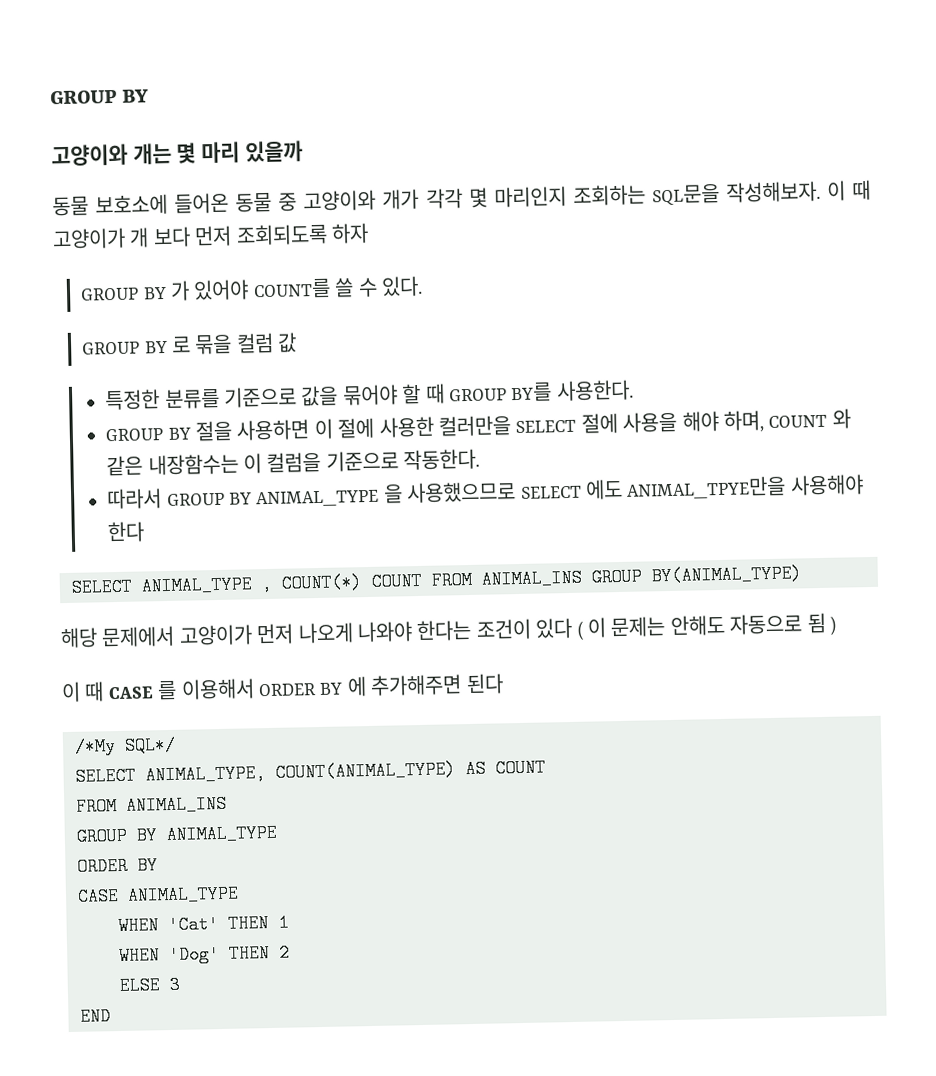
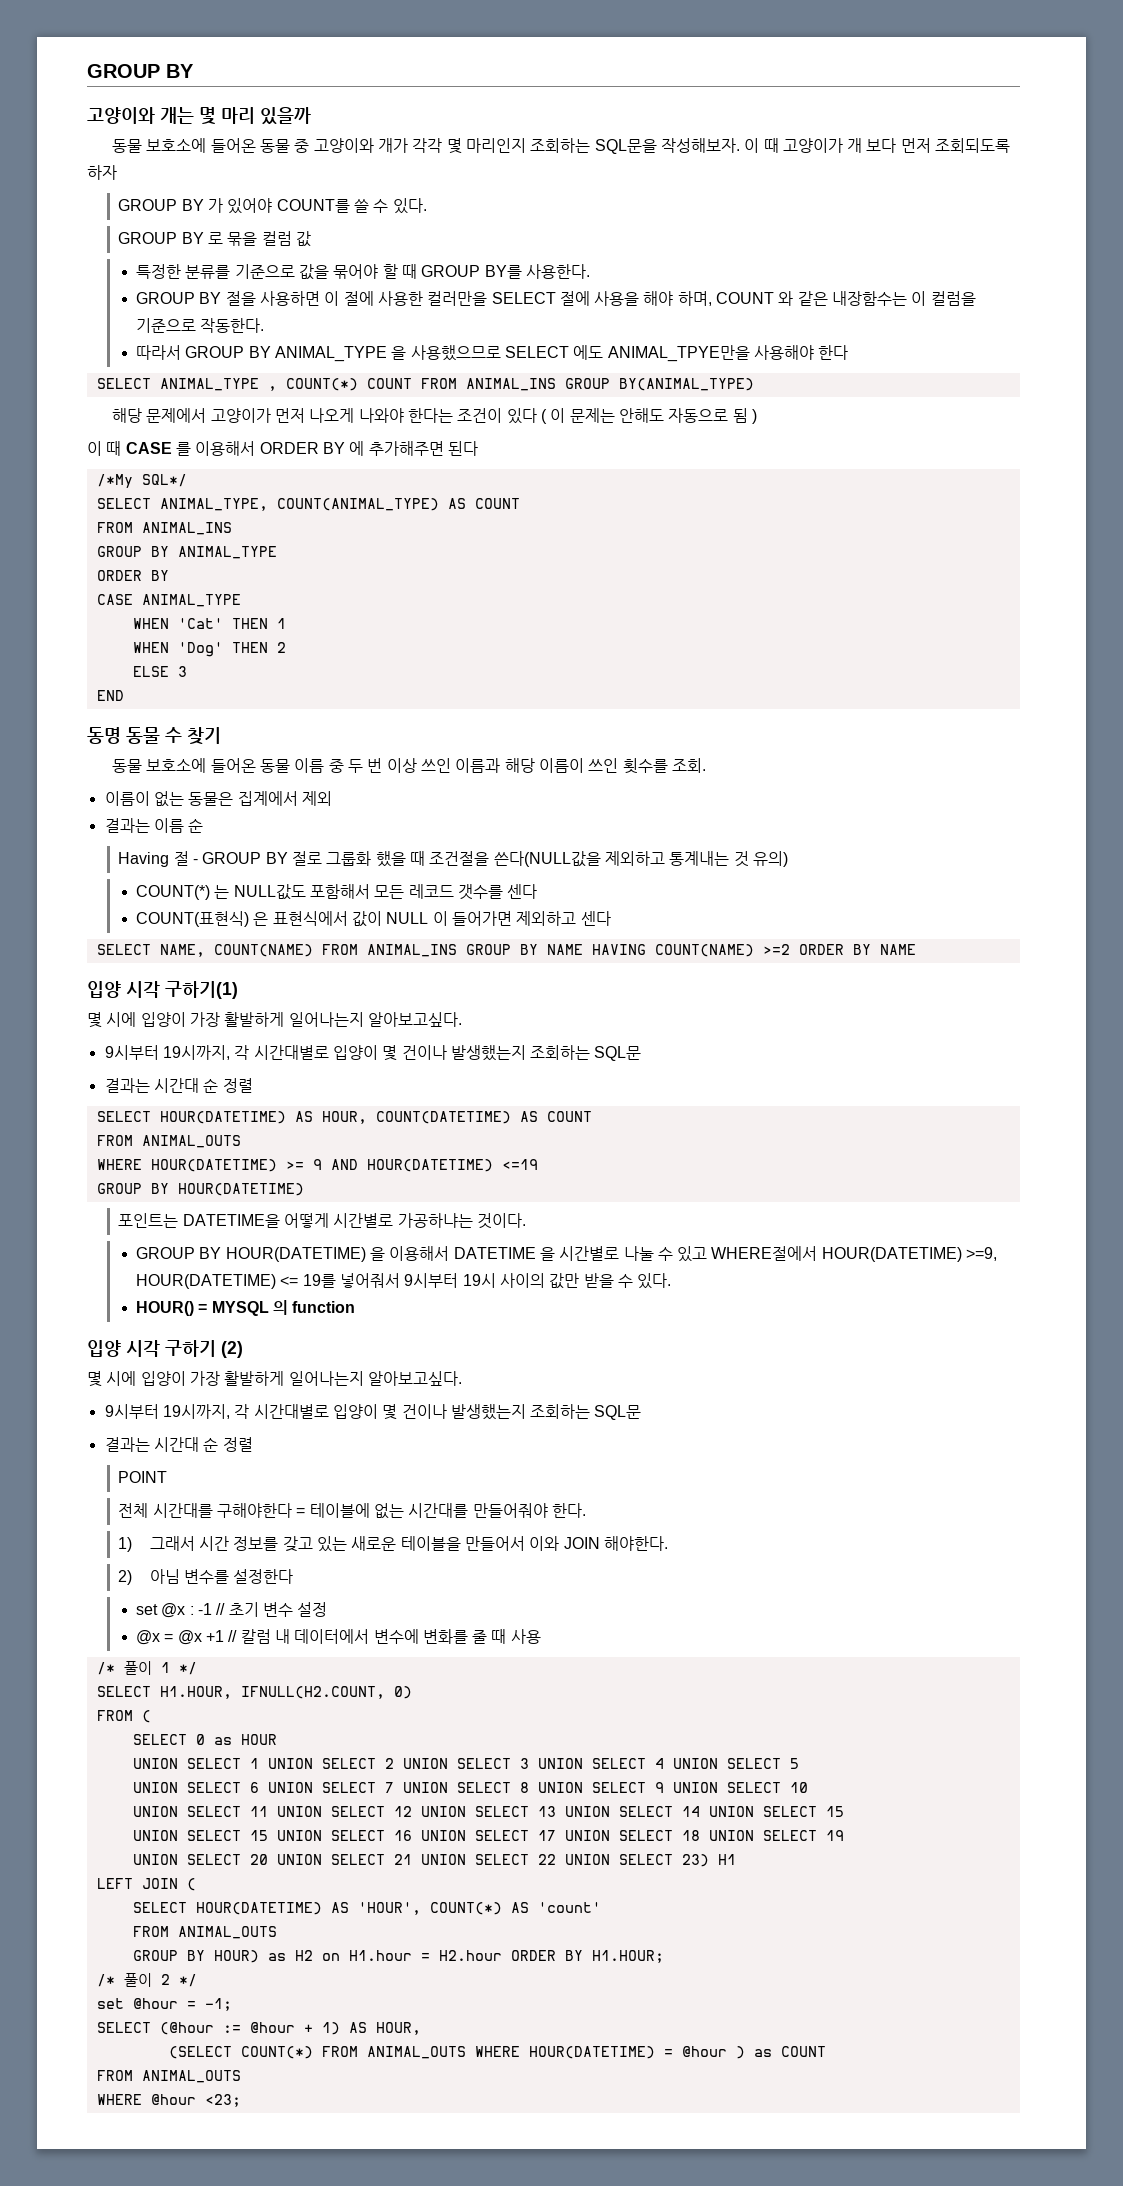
(111, 1016) none -> [87,727,221,745] [112,758,706,774] [104,791,332,807] [104,818,204,833] [118,851,788,867] [135,884,538,900] [135,911,611,927] [96,944,916,957] [87,981,238,999] [87,1012,462,1028] [104,1045,642,1061] [104,1078,253,1093] [96,1111,592,1124] [96,1135,241,1148] [96,1159,538,1172] [96,1183,304,1196] [118,1213,526,1229] [135,1246,998,1262] [135,1273,672,1289] [135,1300,356,1316] [87,1340,243,1358] [87,1371,462,1387] [104,1404,642,1420] [104,1437,253,1452] [118,1471,168,1483] [118,1503,586,1519] [118,1536,668,1552] [118,1569,294,1585] [135,1602,328,1618] [135,1629,541,1645] [96,1661,197,1675] [96,1686,412,1699] [96,1710,151,1723] [132,1734,277,1745] [132,1758,799,1769] [132,1782,808,1793] [132,1806,844,1817] [132,1830,844,1841] [132,1854,736,1867] [96,1878,196,1891] [132,1902,601,1915] [132,1926,277,1939] [132,1950,664,1963] [96,1973,197,1987] [96,1998,232,2011] [96,2022,421,2035] [168,2046,826,2059] [96,2070,241,2083] [96,2094,241,2107] // 동명 동물 수 찾기 // 동물 보호소에 들어온 동물 이름 중 두 번 이상 쓰인 이름과 해당 이름이 쓰인 횟수를 조회. // 이름이 없는 동물은 집계에서 제외 // 결과는 이름 순 // Having 절 - GROUP BY 절로 그룹화 했을 때 조건절을 쓴다(NULL값을 제외하고 통계내는 것 유의) // COUNT(*) 는 NULL값도 포함해서 모든 레코드 갯수를 센다 // COUNT(표현식) 은 표현식에서 값이 NULL 이 들어가면 제외하고 센다 // SELECT NAME, COUNT(NAME) FROM ANIMAL_INS GROUP BY NAME HAVING COUNT(NAME) >=2 ORDER BY NAME // 입양 시각 구하기(1) // 몇 시에 입양이 가장 활발하게 일어나는지 알아보고싶다. // 9시부터 19시까지, 각 시간대별로 입양이 몇 건이나 발생했는지 조회하는 SQL문 // 결과는 시간대 순 정렬 // SELECT HOUR(DATETIME) AS HOUR, COUNT(DATETIME) AS COUNT // FROM ANIMAL_OUTS // WHERE HOUR(DATETIME) >= 9 AND HOUR(DATETIME) <=19 // GROUP BY HOUR(DATETIME) // 포인트는 DATETIME을 어떻게 시간별로 가공하냐는 것이다. // GROUP BY HOUR(DATETIME) 을 이용해서 DATETIME 을 시간별로 나눌 수 있고 WHERE절에서 HOUR(DATETIME) >=9, HOUR(DATETIME) <= 19를 넣어줘서 9시부터 19시 사이의 값만 받을 수 있다. // HOUR() = MYSQL 의 function // 입양 시각 구하기 (2) // 몇 시에 입양이 가장 활발하게 일어나는지 알아보고싶다. // 9시부터 19시까지, 각 시간대별로 입양이 몇 건이나 발생했는지 조회하는 SQL문 // 결과는 시간대 순 정렬 // POINT // 전체 시간대를 구해야한다 = 테이블에 없는 시간대를 만들어줘야 한다. // 1) 그래서 시간 정보를 갖고 있는 새로운 테이블을 만들어서 이와 JOIN 해야한다. // 2) 아님 변수를 설정한다 // set @x : -1 // 초기 변수 설정 // @x = @x +1 // 칼럼 내 데이터에서 변수에 변화를 줄 때 사용 // /* 풀이 1 */ // SELECT H1.HOUR, IFNULL(H2.COUNT, 0) // FROM ( // SELECT 0 as HOUR // UNION SELECT 1 UNION SELECT 2 UNION SELECT 3 UNION SELECT 4 UNION SELECT 5 // UNION SELECT 6 UNION SELECT 7 UNION SELECT 8 UNION SELECT 9 UNION SELECT 10 // UNION SELECT 11 UNION SELECT 12 UNION SELECT 13 UNION SELECT 14 UNION SELECT 15 // UNION SELECT 15 UNION SELECT 16 UNION SELECT 17 UNION SELECT 18 UNION SELECT 19 // UNION SELECT 20 UNION SELECT 21 UNION SELECT 22 UNION SELECT 23) H1 // LEFT JOIN ( // SELECT HOUR(DATETIME) AS 'HOUR', COUNT(*) AS 'count' // FROM ANIMAL_OUTS // GROUP BY HOUR) as H2 on H1.hour = H2.hour ORDER BY H1.HOUR; // /* 풀이 2 */ // set @hour = -1; // SELECT (@hour := @hour + 1) AS HOUR, // (SELECT COUNT(*) FROM ANIMAL_OUTS WHERE HOUR(DATETIME) = @hour ) as COUNT // FROM ANIMAL_OUTS // WHERE @hour <23;

